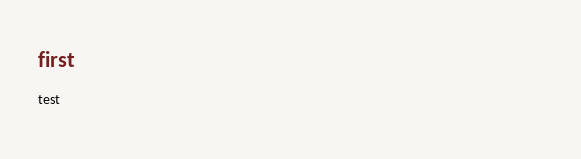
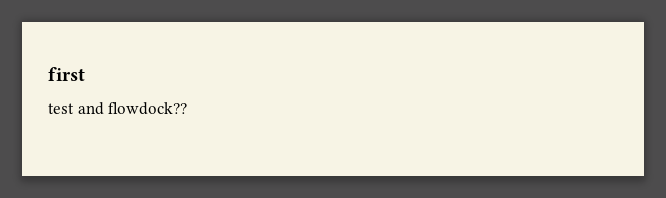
(60, 99) none -> [77,102,188,115] and flowdock??

